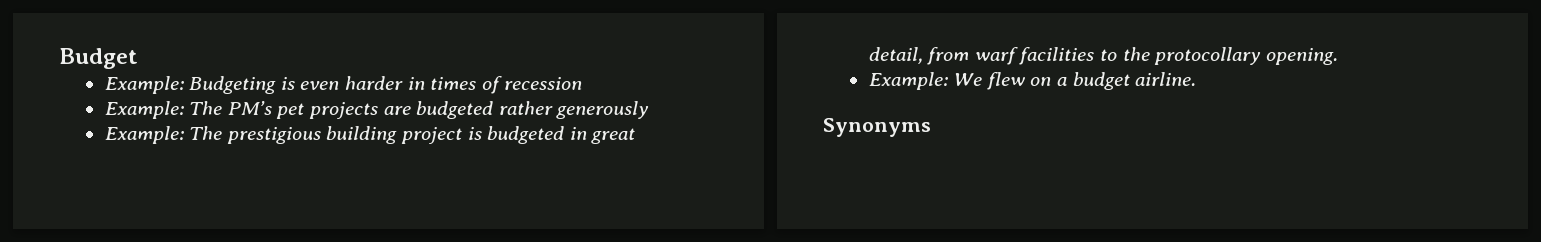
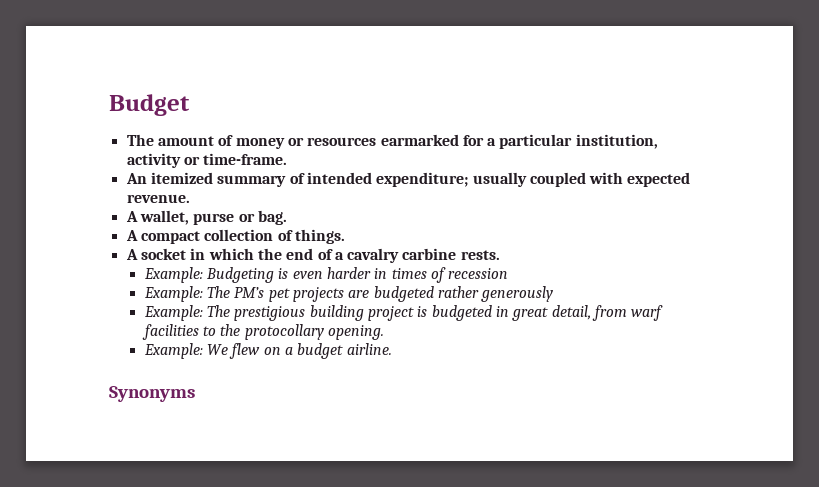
(138, 58) none -> [126,134,658,149] [126,153,288,168] [125,172,691,187] [126,194,190,203] [125,210,287,225] [125,229,345,244] [125,248,500,263] // The amount of money or resources earmarked for a particular institution, activity or time-frame. // An itemized summary of intended expenditure; usually coupled with expected revenue. // A wallet, purse or bag. // A compact collection of things. // A socket in which the end of a cavalry carbine rests.

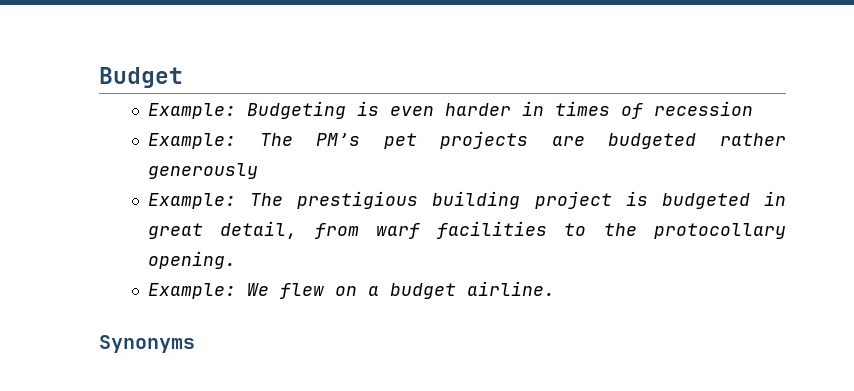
[126,134,658,149] [126,153,288,168] [125,172,691,187] [126,194,190,203] [125,210,287,225] [125,229,345,244] [125,248,500,263] // The amount of money or resources earmarked for a particular institution, activity or time-frame. // An itemized summary of intended expenditure; usually coupled with expected revenue. // A wallet, purse or bag. // A compact collection of things. // A socket in which the end of a cavalry carbine rests. -> (183, 77) none

